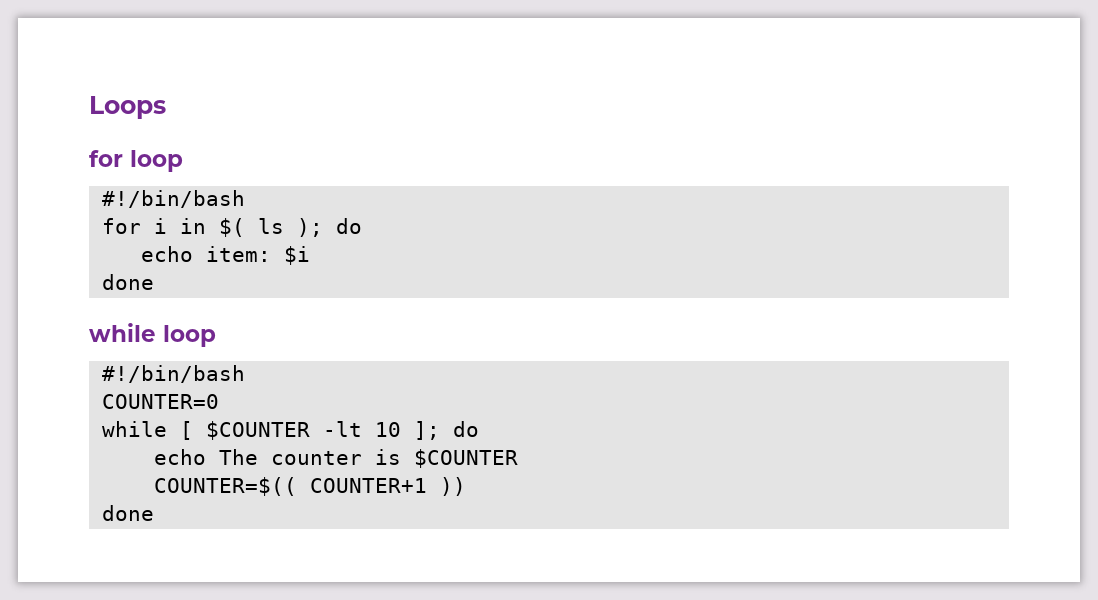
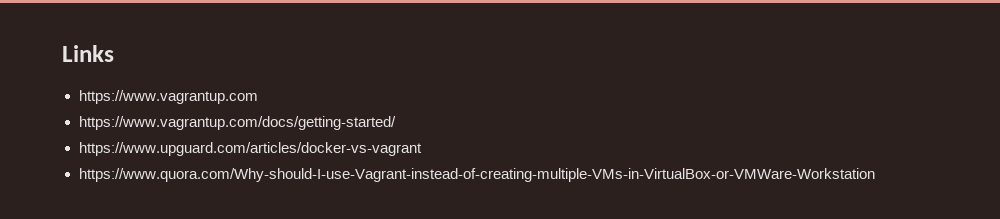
[89,96,166,119] [89,150,183,172] [101,190,245,208] [101,218,362,237] [140,246,310,265] [101,274,154,290] [89,323,216,347] [101,365,245,383] [101,394,219,409] [101,421,479,440] [153,449,518,468] [153,477,466,496] [101,505,154,521] Loops // for loop // #!/bin/bash // for i in $( ls ); do // echo item: $i // done // while loop // #!/bin/bash // COUNTER=0 // while [ $COUNTER -lt 10 ]; do // echo The counter is $COUNTER // COUNTER=$(( COUNTER+1 )) // done -> [62,45,114,62] [78,90,258,104] [78,116,396,130] [78,142,422,156] [78,168,875,182] Links // https://www.vagrantup.com // https://www.vagrantup.com/docs/getting-started/ // https://www.upguard.com/articles/docker-vs-vagrant // https://www.quora.com/Why-should-I-use-Vagrant-instead-of-creating-multiple-VMs-in-VirtualBox-or-VMWare-Workstation

